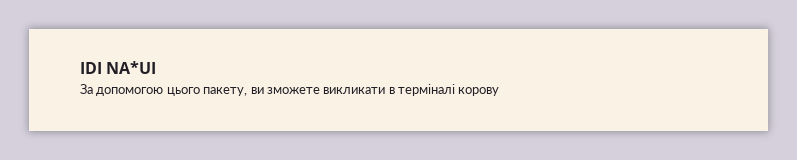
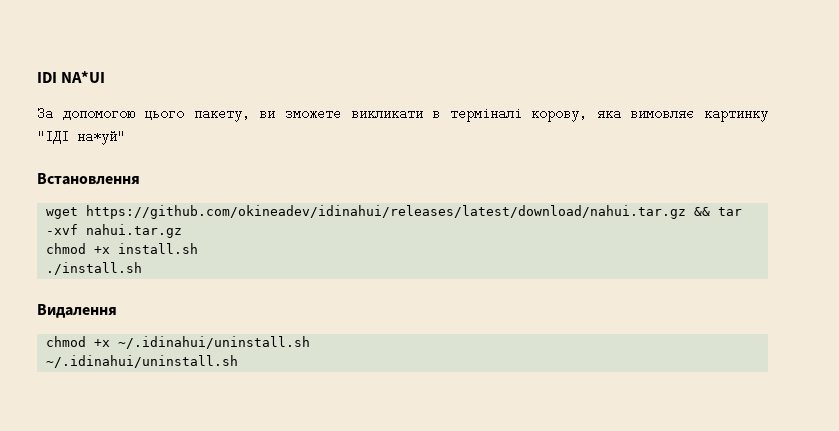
[458,87,500,96] корову -> [531,105,769,122] [37,128,125,145] [37,173,140,185] [46,205,743,219] [46,224,183,238] [46,243,199,254] [46,262,143,275] [37,304,117,318] [46,336,311,349] [46,355,239,368] корову, яка вимовляє картинку "ІДІ на*уй" // Встановлення // wget https://github.com/okineadev/idinahui/releases/latest/download/nahui.tar.gz && tar -xvf nahui.tar.gz // chmod +x install.sh // ./install.sh // Видалення // chmod +x ~/.idinahui/uninstall.sh // ~/.idinahui/uninstall.sh

